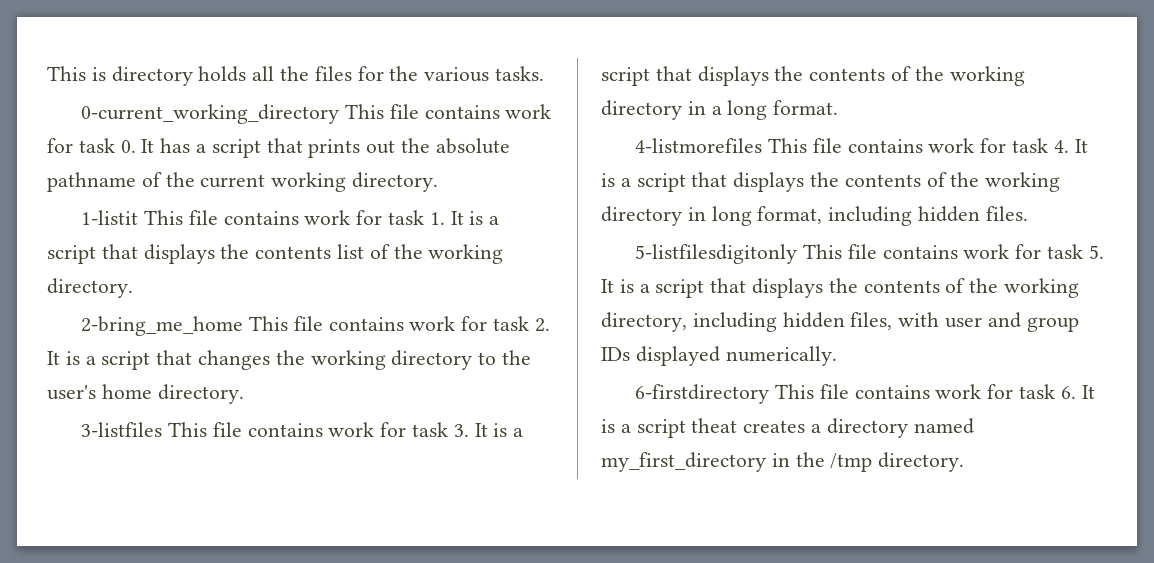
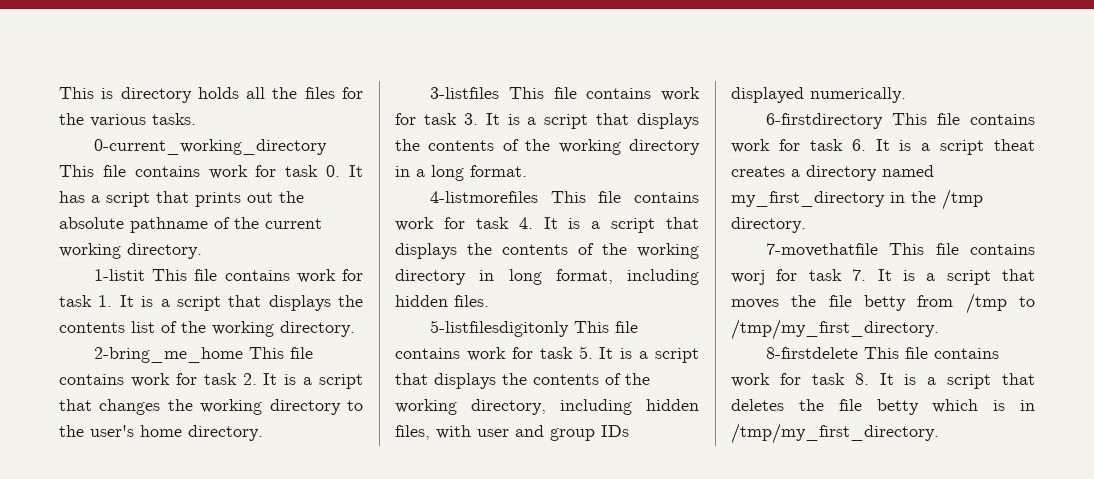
(965, 462) none -> [765,243,1035,257] [731,269,1035,285] [731,293,1035,314] [731,319,939,340] [765,347,999,359] [731,373,1035,389] [731,399,1035,415] [731,423,939,444] // 7-movethatfile This file contains worj for task 7. It is a script that moves the file betty from /tmp to /tmp/my_first_directory. // 8-firstdelete This file contains work for task 8. It is a script that deletes the file betty which is in /tmp/my_first_directory.

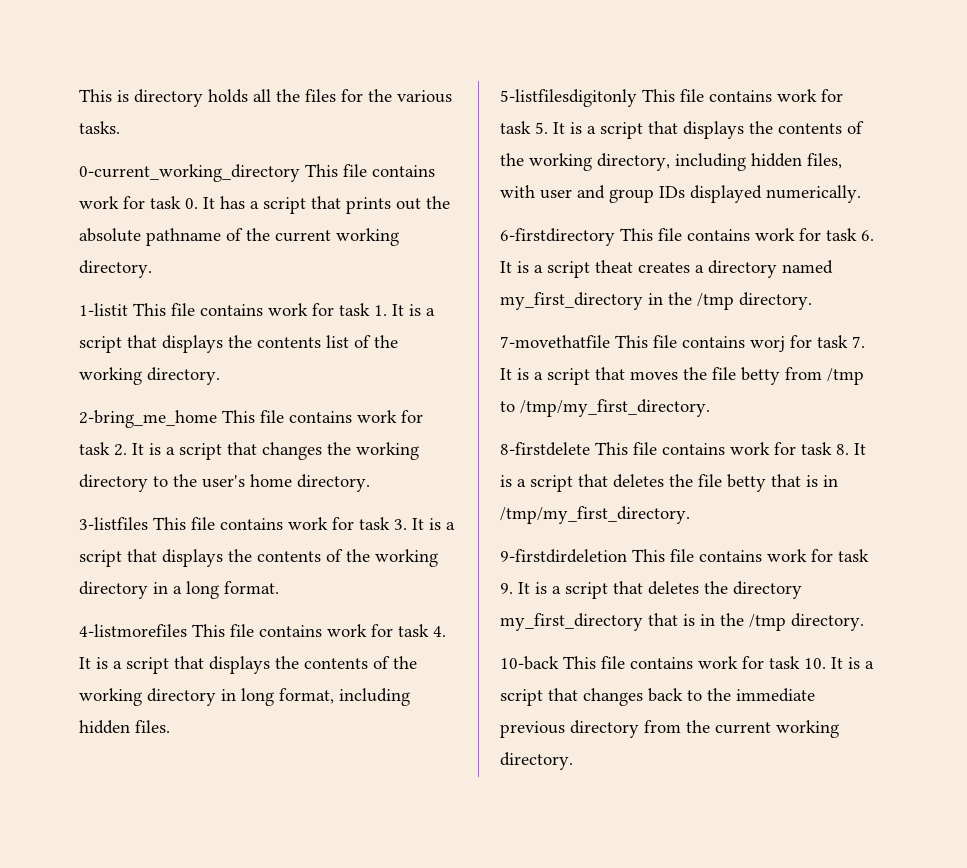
[932,399,979,413] which -> [771,474,801,487] that
(939, 433) none -> [500,549,869,563] [500,581,802,599] [500,613,864,631] [500,656,874,670] [500,688,815,706] [500,720,839,738] [500,752,573,770] // 9-firstdirdeletion This file contains work for task 9. It is a script that deletes the directory my_first_directory that is in the /tmp directory. // 10-back This file contains work for task 10. It is a script that changes back to the immediate previous directory from the current working directory.

